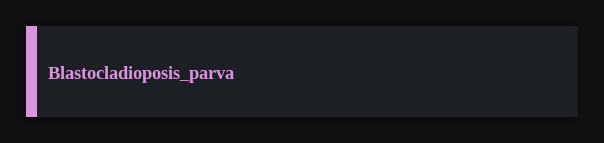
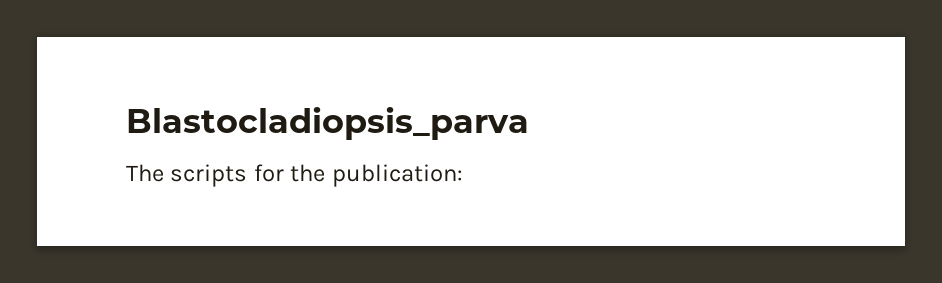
[48,66,234,83] Blastocladioposis_parva -> [126,107,529,140] [126,164,463,187] Blastocladiopsis_parva // The scripts for the publication:

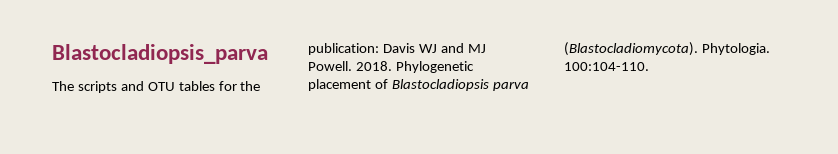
[253,164,463,187] for the publication: -> [120,81,261,91] [308,43,486,55] [308,61,474,73] [308,79,529,91] [564,42,770,56] [564,62,649,71] and OTU tables for the publication: Davis WJ and MJ Powell. 2018. Phylogenetic placement of Blastocladiopsis parva (Blastocladiomycota). Phytologia. 100:104-110.

